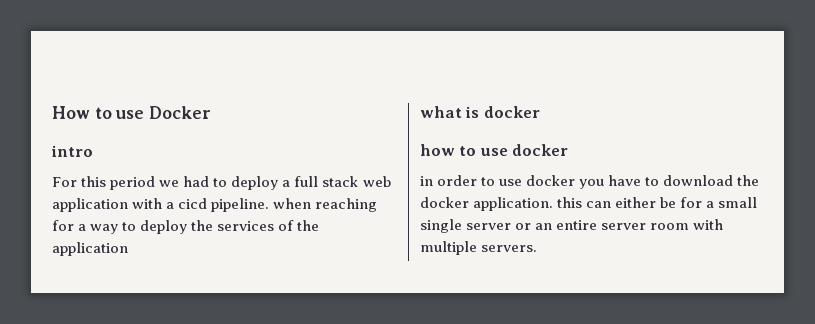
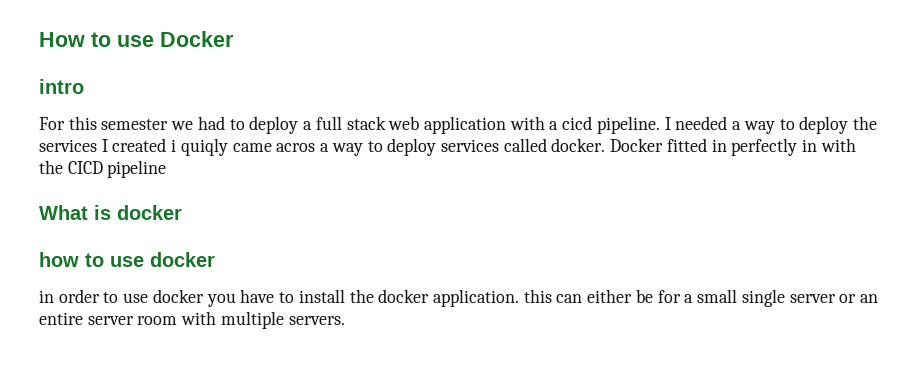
[110,176,156,190] period -> [101,119,169,130] semester
[273,198,378,212] [52,220,74,231] when reaching for -> [664,116,728,130] I needed
[278,220,320,231] [52,242,128,256] [420,106,462,118] of the application // what -> [101,138,856,156] [39,160,167,178] [39,205,88,220] I created i quiqly came acros a way to deploy services called docker. Docker fitted in perfectly in with the CICD pipeline // What
[663,175,734,186] download -> [298,289,345,303] install

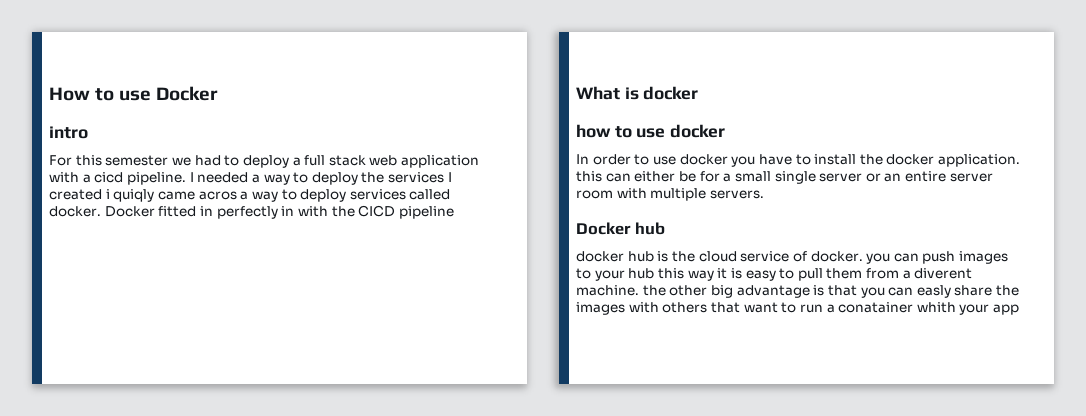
[39,290,54,303] in -> [576,154,589,164] In
(345, 320) none -> [576,222,666,235] [576,251,1009,264] [576,268,973,281] [576,285,1020,298] [576,302,1020,315] // Docker hub // docker hub is the cloud service of docker. you can push images to your hub this way it is easy to pull them from a diverent machine. the other big advantage is that you can easly share the images with others that want to run a conatainer whith your app

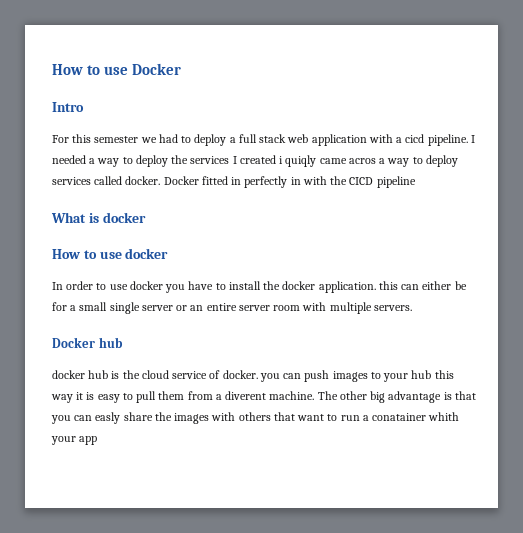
[49,126,88,139] intro -> [52,102,84,112] Intro
[576,124,611,138] how -> [52,249,80,259] How
[642,285,666,296] the -> [317,391,338,400] The

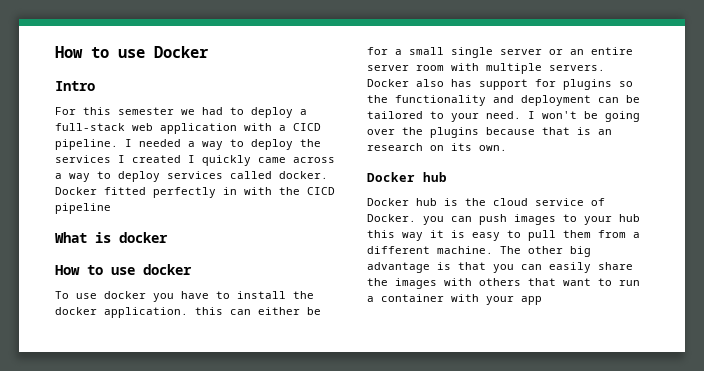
[238,134,287,143] full stack -> [55,123,125,131] full-stack
[405,134,425,143] cicd -> [293,123,321,131] CICD
[279,155,376,167] i quiqly came acros -> [188,155,335,166] I quickly came across
[231,177,242,185] in -> (146, 191) none
[52,281,107,290] In order to -> [55,291,69,299] To
(412, 308) none -> [367,79,633,90] [367,95,640,106] [367,111,640,122] [367,127,612,138] [367,143,507,151] Docker also has support for plugins so the functionality and deployment can be tailored to your need. I won't be going over the plugins because that is an research on its own.
[52,370,85,379] docker -> [367,198,409,206] Docker
[222,370,258,379] docker. -> [367,214,416,222] Docker.
[225,391,267,400] diverent -> [367,246,430,254] different
[95,412,121,424] easly -> [549,262,591,273] easily
[372,412,460,421] conatainer whith -> [381,294,479,302] container with

